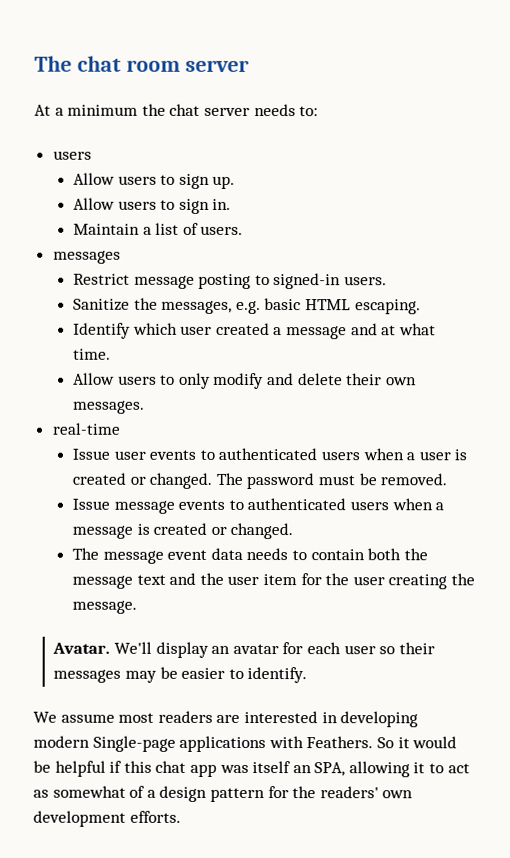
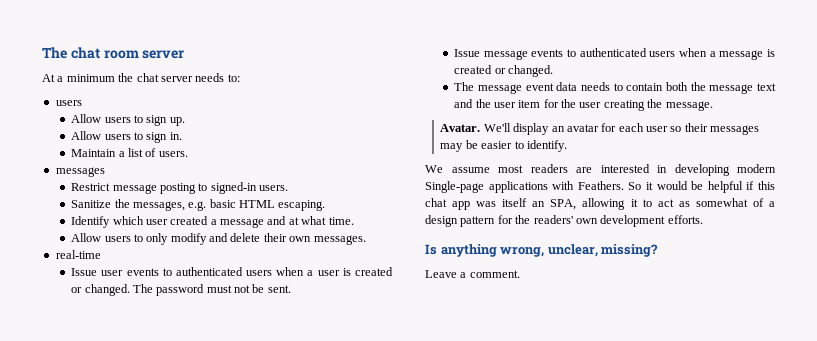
[358,473,448,486] be removed. -> [234,284,291,293] not be sent.
(181, 816) none -> [425,244,659,257] [425,270,520,278] // Is anything wrong, unclear, missing? // Leave a comment.

